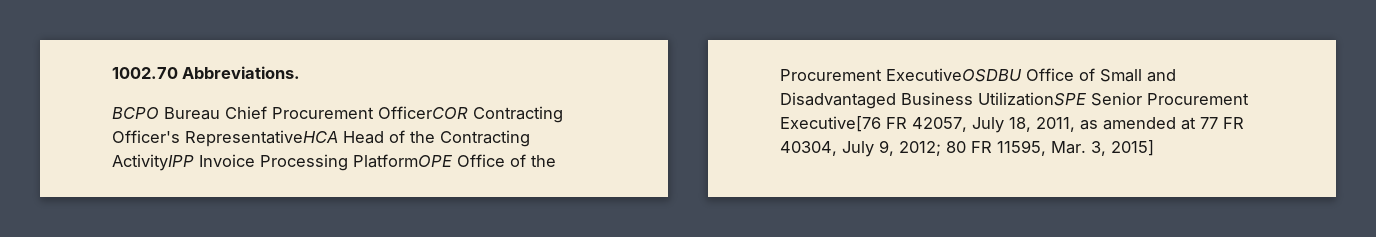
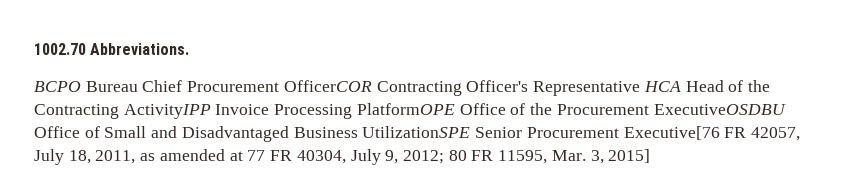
[185,130,338,147] RepresentativeHCA -> [533,81,681,96] Representative HCA

